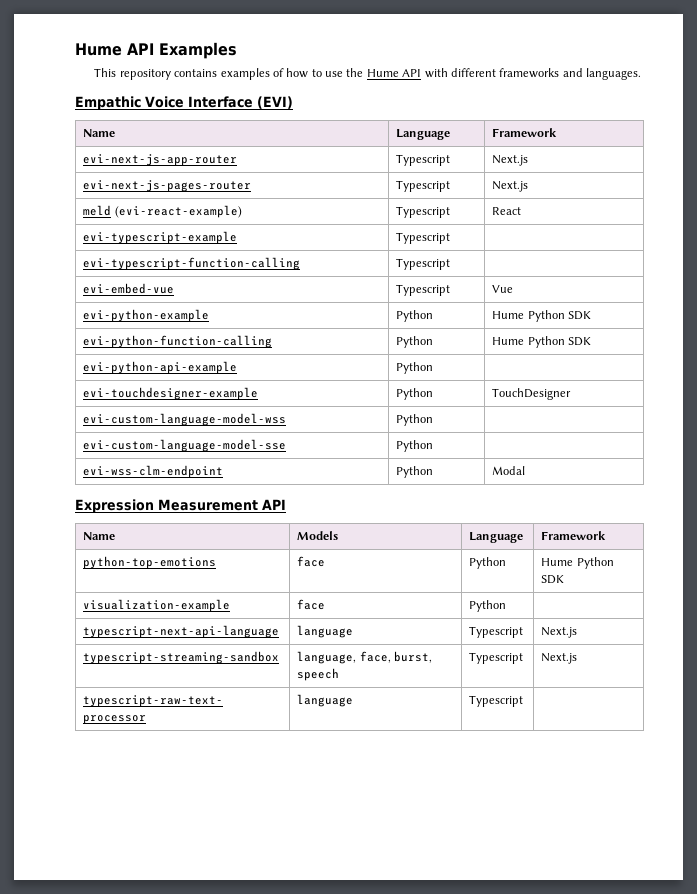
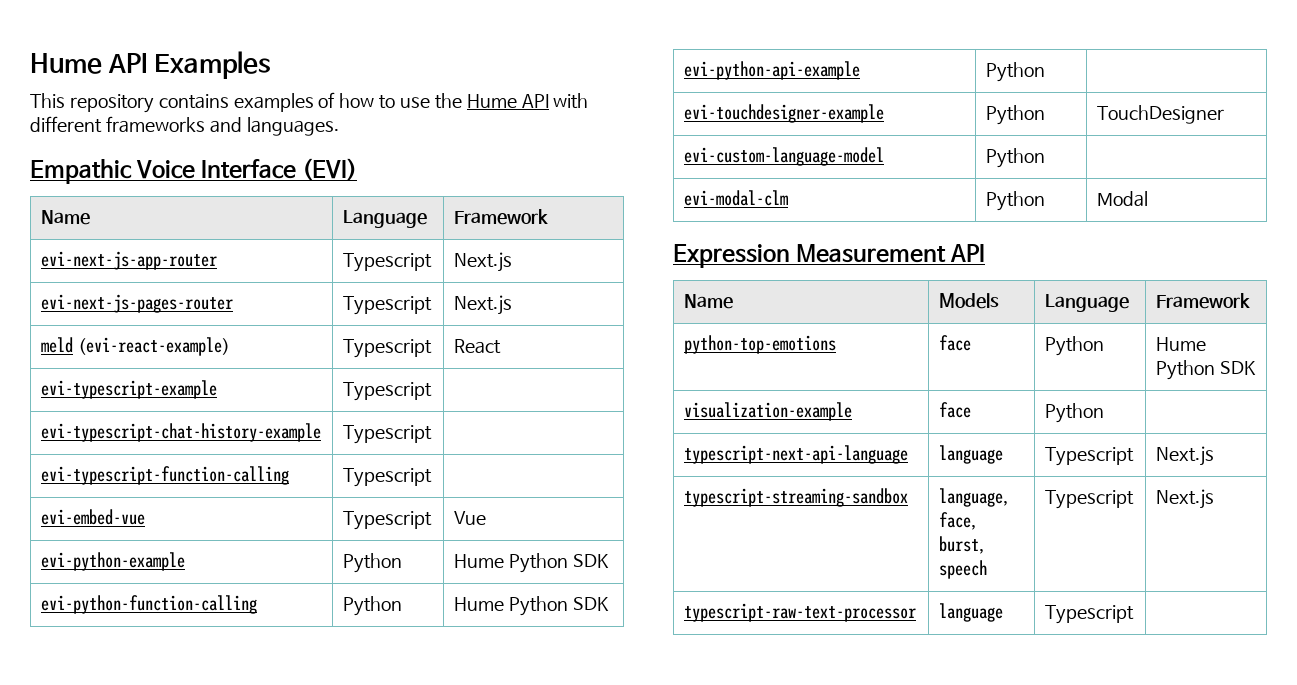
(451, 238) none -> [41,423,322,442] [343,425,433,444] // evi-typescript-chat-history-example | Typescript |
[83,413,287,426] [396,414,434,426] [83,439,287,452] [396,440,434,452] [83,465,224,478] evi-custom-language-model-wss | Python | // evi-custom-language-model-sse | Python | // evi-wss-clm-endpoint -> [684,147,885,166] [986,148,1046,168] [684,190,789,206] evi-custom-language-model | Python | // evi-modal-clm

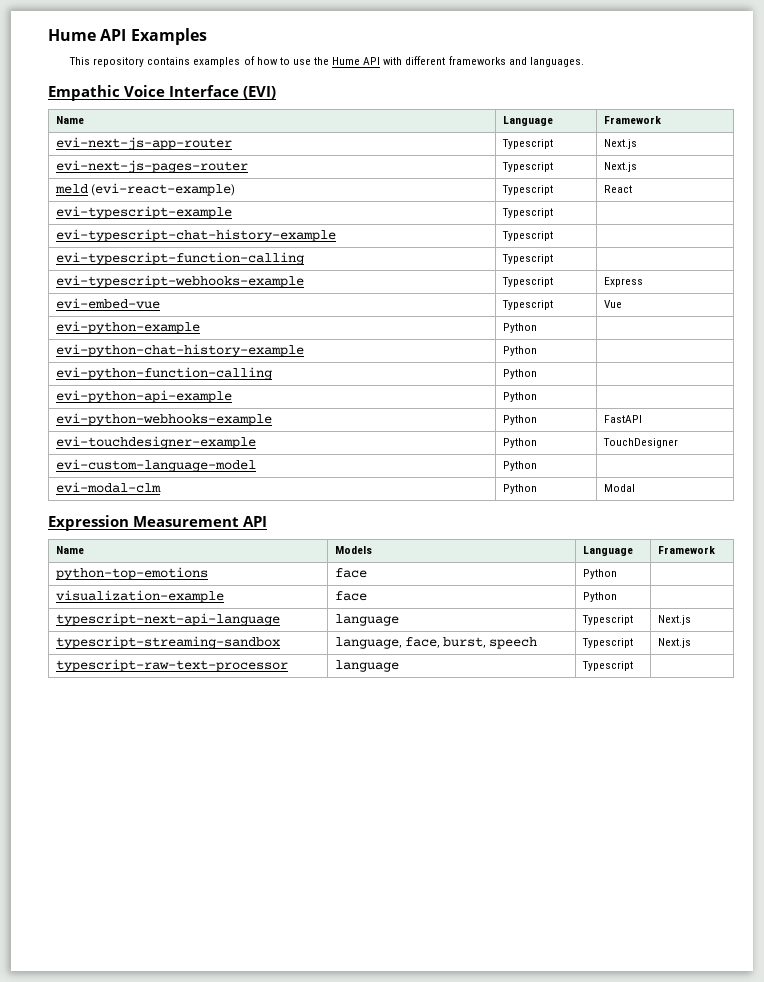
(433, 477) none -> [55,275,304,288] [501,277,553,287] [603,277,643,287] // evi-typescript-webhooks-example | Typescript | Express
[454,553,609,573] Hume Python SDK -> [55,344,304,357] [502,346,537,356] // evi-python-chat-history-example | Python |
[454,596,609,616] Hume Python SDK -> (537, 374) none
(1046, 72) none -> [55,413,272,426] [502,415,537,425] [603,415,642,423] // evi-python-webhooks-example | Python | FastAPI
[1156,337,1207,351] [1156,360,1257,380] Hume Python SDK -> (617, 574) none

